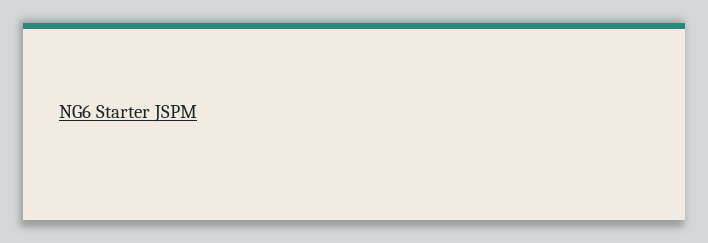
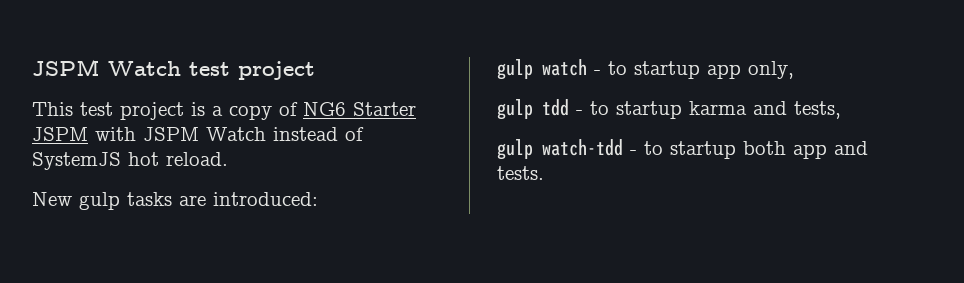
[59,105,198,122] NG6 Starter JSPM -> [32,59,315,80] [32,102,416,120] [32,127,364,141] [32,152,228,170] [32,192,318,210] [497,59,794,80] [497,99,841,120] [497,139,868,160] [497,166,544,180] JSPM Watch test project // This test project is a copy of NG6 Starter JSPM with JSPM Watch instead of SystemJS hot reload. // New gulp tasks are introduced: // gulp watch - to startup app only, // gulp tdd - to startup karma and tests, // gulp watch-tdd - to startup both app and tests.

